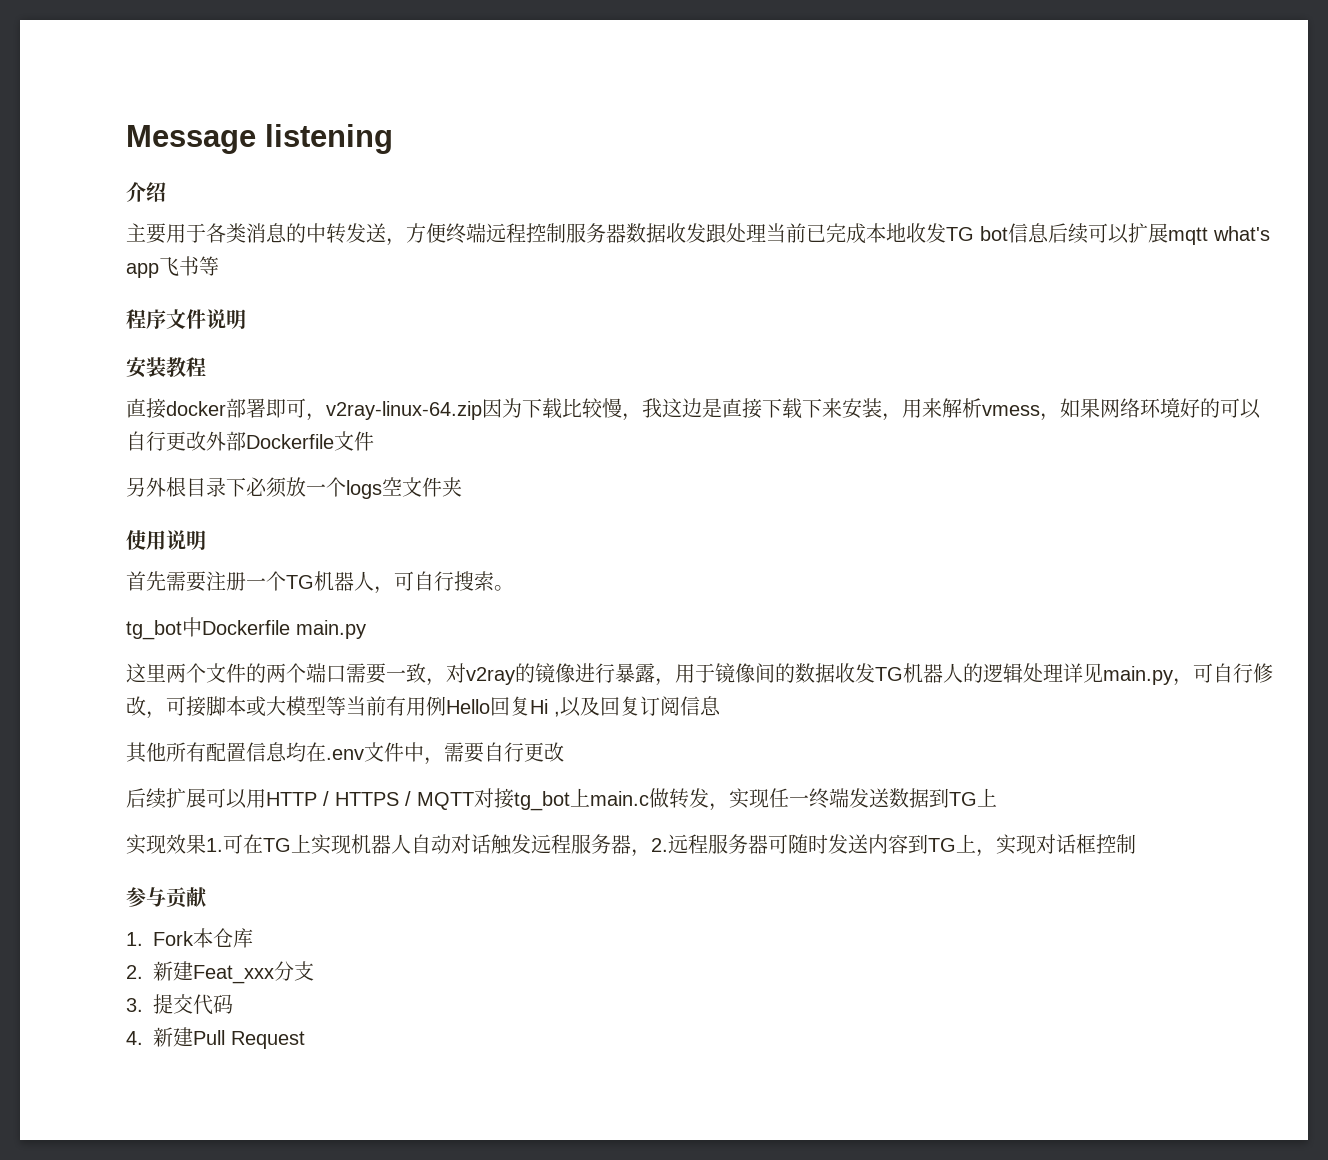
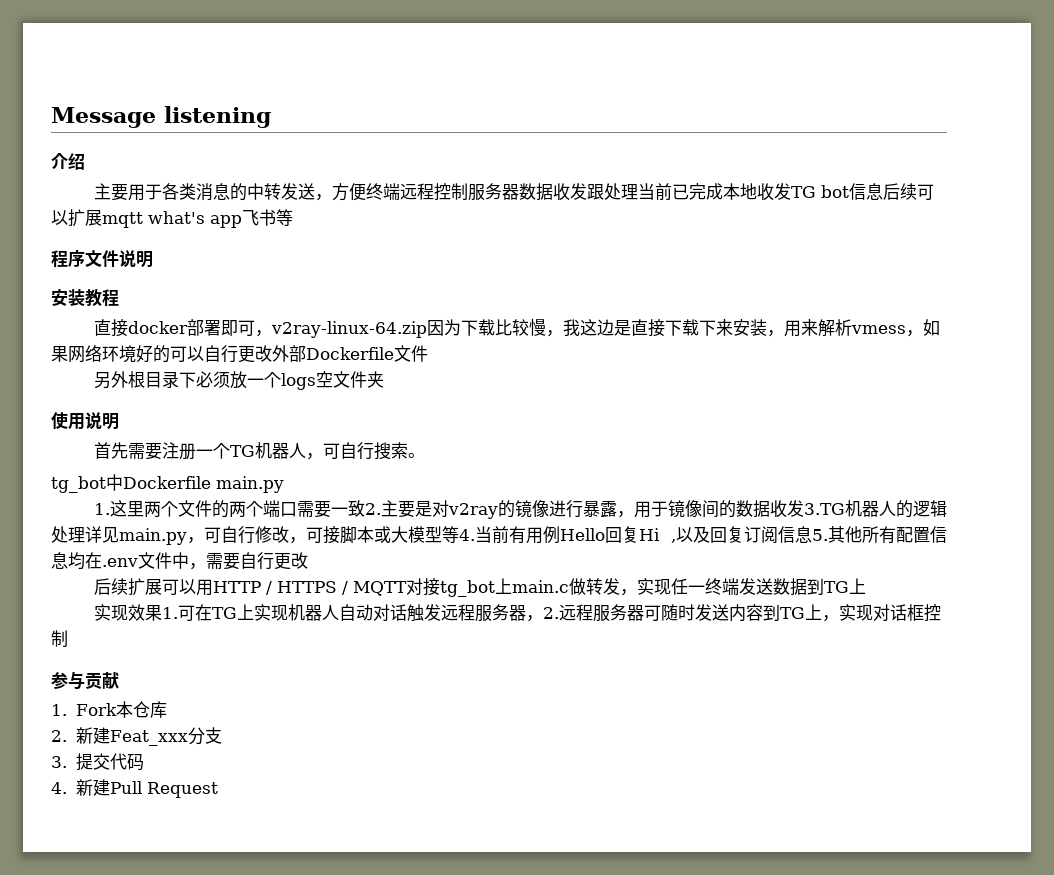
(366, 629) none -> [93,503,110,515] 1.
[426,678,446,686] ， -> [364,500,432,518] 2.主要是
[875,667,903,681] TG -> [803,503,845,515] 3.TG
(346, 706) none -> [459,529,475,541] 4.
(721, 706) // -> [812,529,828,541] 5.

